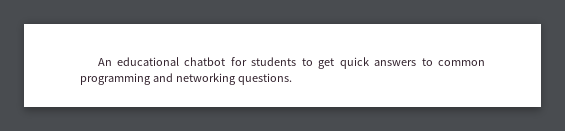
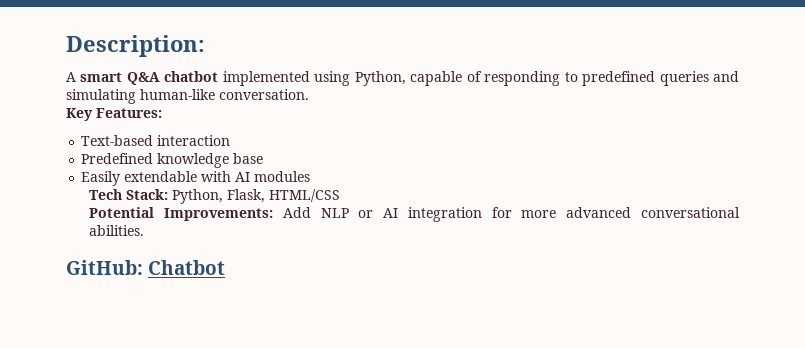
[97,57,486,69] [80,73,292,85] An educational chatbot for students to get quick answers to common programming and networking questions. -> [66,35,205,57] [66,71,739,86] [66,89,309,104] [66,108,162,121] [81,135,231,146] [81,153,264,168] [81,171,311,186] [89,189,341,204] [89,207,740,222] [89,225,145,236] [66,260,226,275] Description: // A smart Q&A chatbot implemented using Python, capable of responding to predefined queries and simulating human-like conversation. // Key Features: // Text-based interaction // Predefined knowledge base // Easily extendable with AI modules // Tech Stack: Python, Flask, HTML/CSS // Potential Improvements: Add NLP or AI integration for more advanced conversational abilities. // GitHub: Chatbot

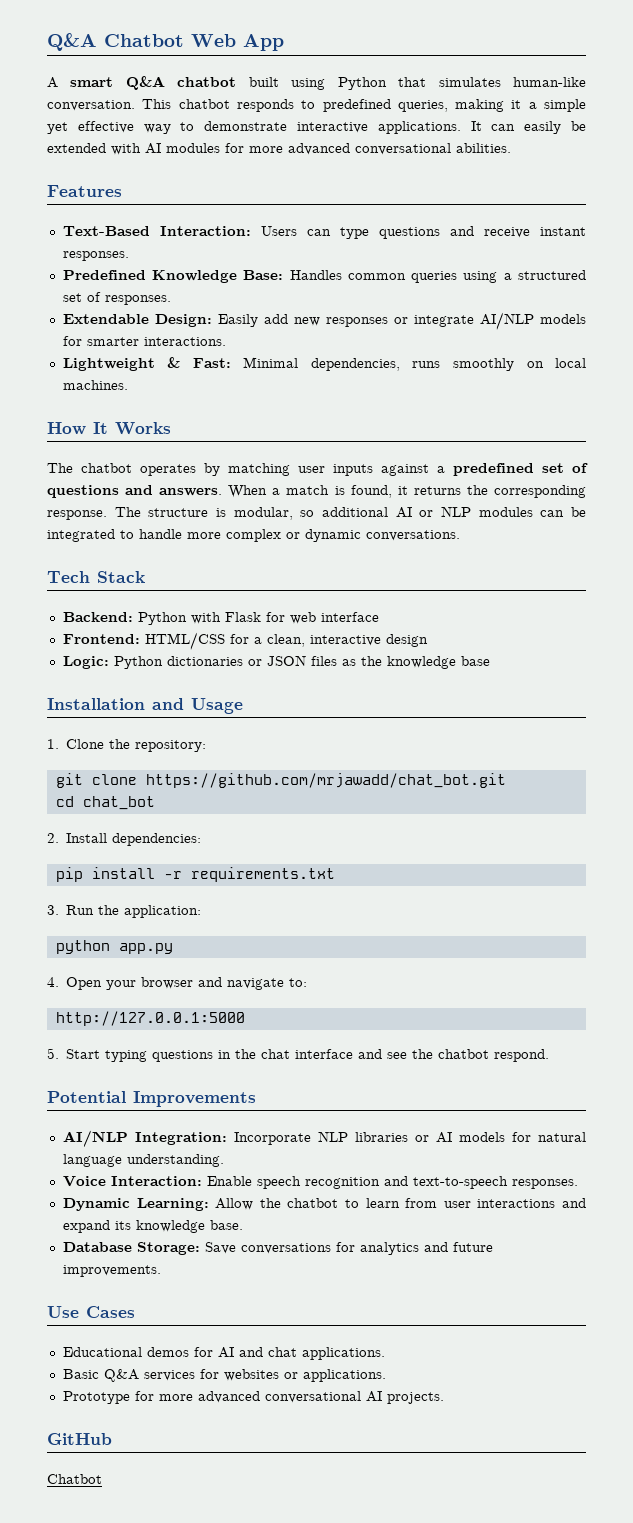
[66,35,205,57] Description: -> [47,33,284,51] Q&A Chatbot Web App
[222,71,739,86] [66,89,309,104] [66,108,162,121] [81,135,231,146] [81,153,264,168] [81,171,311,186] [89,189,341,204] [89,207,482,222] implemented using Python, capable of responding to predefined queries and simulating human-like conversation. // Key Features: // Text-based interaction // Predefined knowledge base // Easily extendable with AI modules // Tech Stack: Python, Flask, HTML/CSS // Potential Improvements: Add NLP or AI integration -> [248,77,587,90] [47,99,587,112] [47,121,586,134] [47,143,220,155] built using Python that simulates human-like conversation. This chatbot responds to predefined queries, making it a simple yet effective way to demonstrate interactive applications. It can easily be extended with AI modules
[66,260,143,275] GitHub: -> [47,185,122,197] [62,226,587,239] [62,251,129,261] [62,270,587,283] [62,292,171,305] [62,312,586,330] [62,336,226,346] [62,357,587,371] [62,380,128,390] [47,422,171,435] [47,463,588,476] [47,485,586,498] [47,506,587,520] [47,529,460,542] [47,571,145,583] [62,612,379,625] [62,632,428,650] [62,655,490,669] [47,698,243,714] [47,739,207,752] [55,773,506,788] [55,796,155,810] [47,833,202,846] [55,867,335,882] [47,905,202,918] [55,940,173,954] [47,977,308,990] [55,1011,245,1026] [47,1048,550,1062] [47,1091,256,1107] [62,1130,586,1147] [62,1154,224,1167] [62,1176,578,1189] [62,1198,587,1211] [62,1220,243,1233] [62,1242,493,1255] [62,1265,161,1277] [47,1306,135,1318] [62,1347,385,1360] [62,1369,386,1382] [62,1391,444,1404] [47,1433,112,1445] Features // Text-Based Interaction: Users can type questions and receive instant responses. // Predefined Knowledge Base: Handles common queries using a structured set of responses. // Extendable Design: Easily add new responses or integrate AI/NLP models for smarter interactions. // Lightweight & Fast: Minimal dependencies, runs smoothly on local machines. // How It Works // The chatbot operates by matching user inputs against a predefined set of questions and answers. When a match is found, it returns the corresponding response. The structure is modular, so additional AI or NLP modules can be integrated to handle more complex or dynamic conversations. // Tech Stack // Backend: Python with Flask for web interface // Frontend: HTML/CSS for a clean, interactive design // Logic: Python dictionaries or JSON files as the knowledge base // Installation and Usage // 1. Clone the repository: // git clone https://github.com/mrjawadd/chat_bot.git // cd chat_bot // 2. Install dependencies: // pip install -r requirements.txt // 3. Run the application: // python app.py // 4. Open your browser and navigate to: // http://127.0.0.1:5000 // 5. Start typing questions in the chat interface and see the chatbot respond. // Potential Improvements // AI/NLP Integration: Incorporate NLP libraries or AI models for natural language understanding. // Voice Interaction: Enable speech recognition and text-to-speech responses. // Dynamic Learning: Allow the chatbot to learn from user interactions and expand its knowledge base. // Database Storage: Save conversations for analytics and future improvements. // Use Cases // Educational demos for AI and chat applications. // Basic Q&A services for websites or applications. // Prototype for more advanced conversational AI projects. // GitHub //

